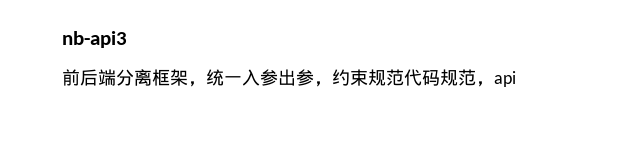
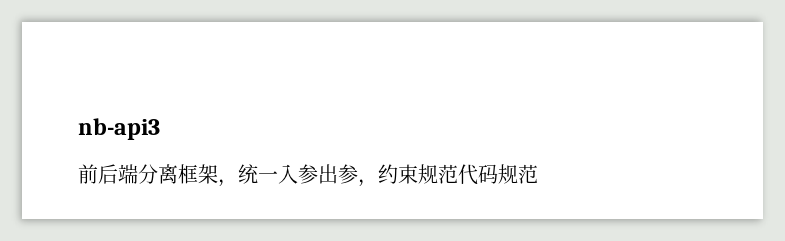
[476,71,516,87] ，api -> (538, 174) none

